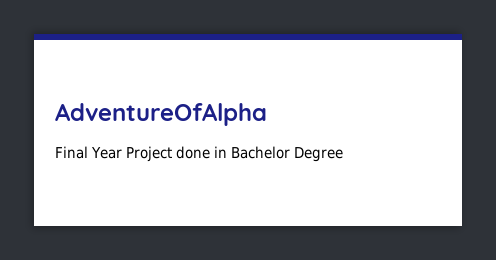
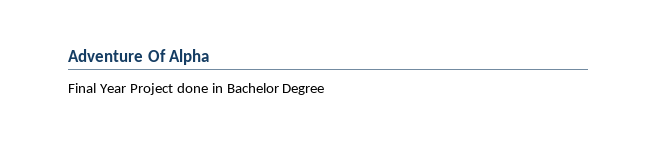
[55,103,267,126] AdventureOfAlpha -> [68,49,210,65] Adventure Of Alpha

